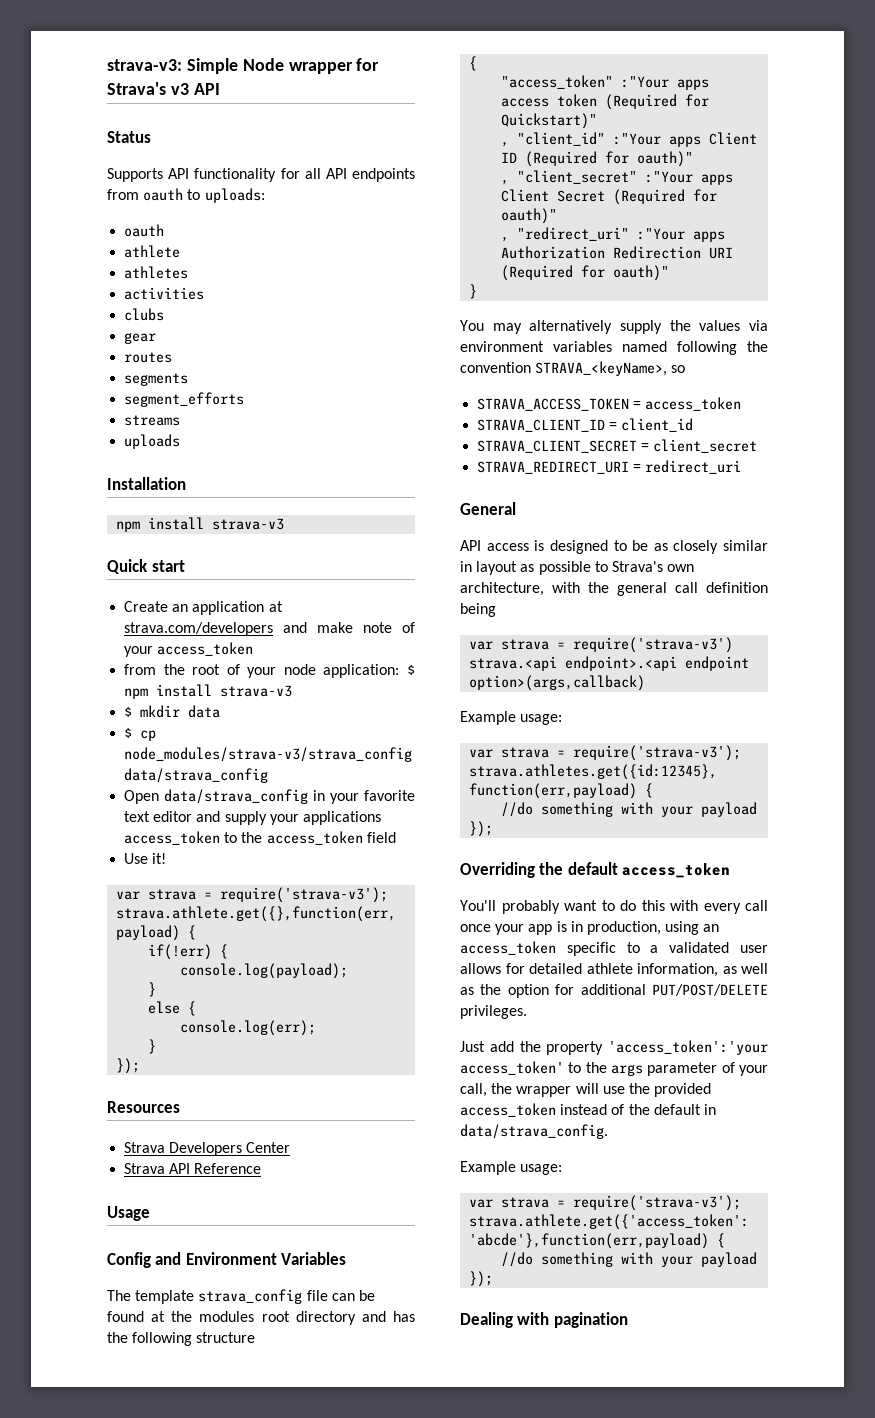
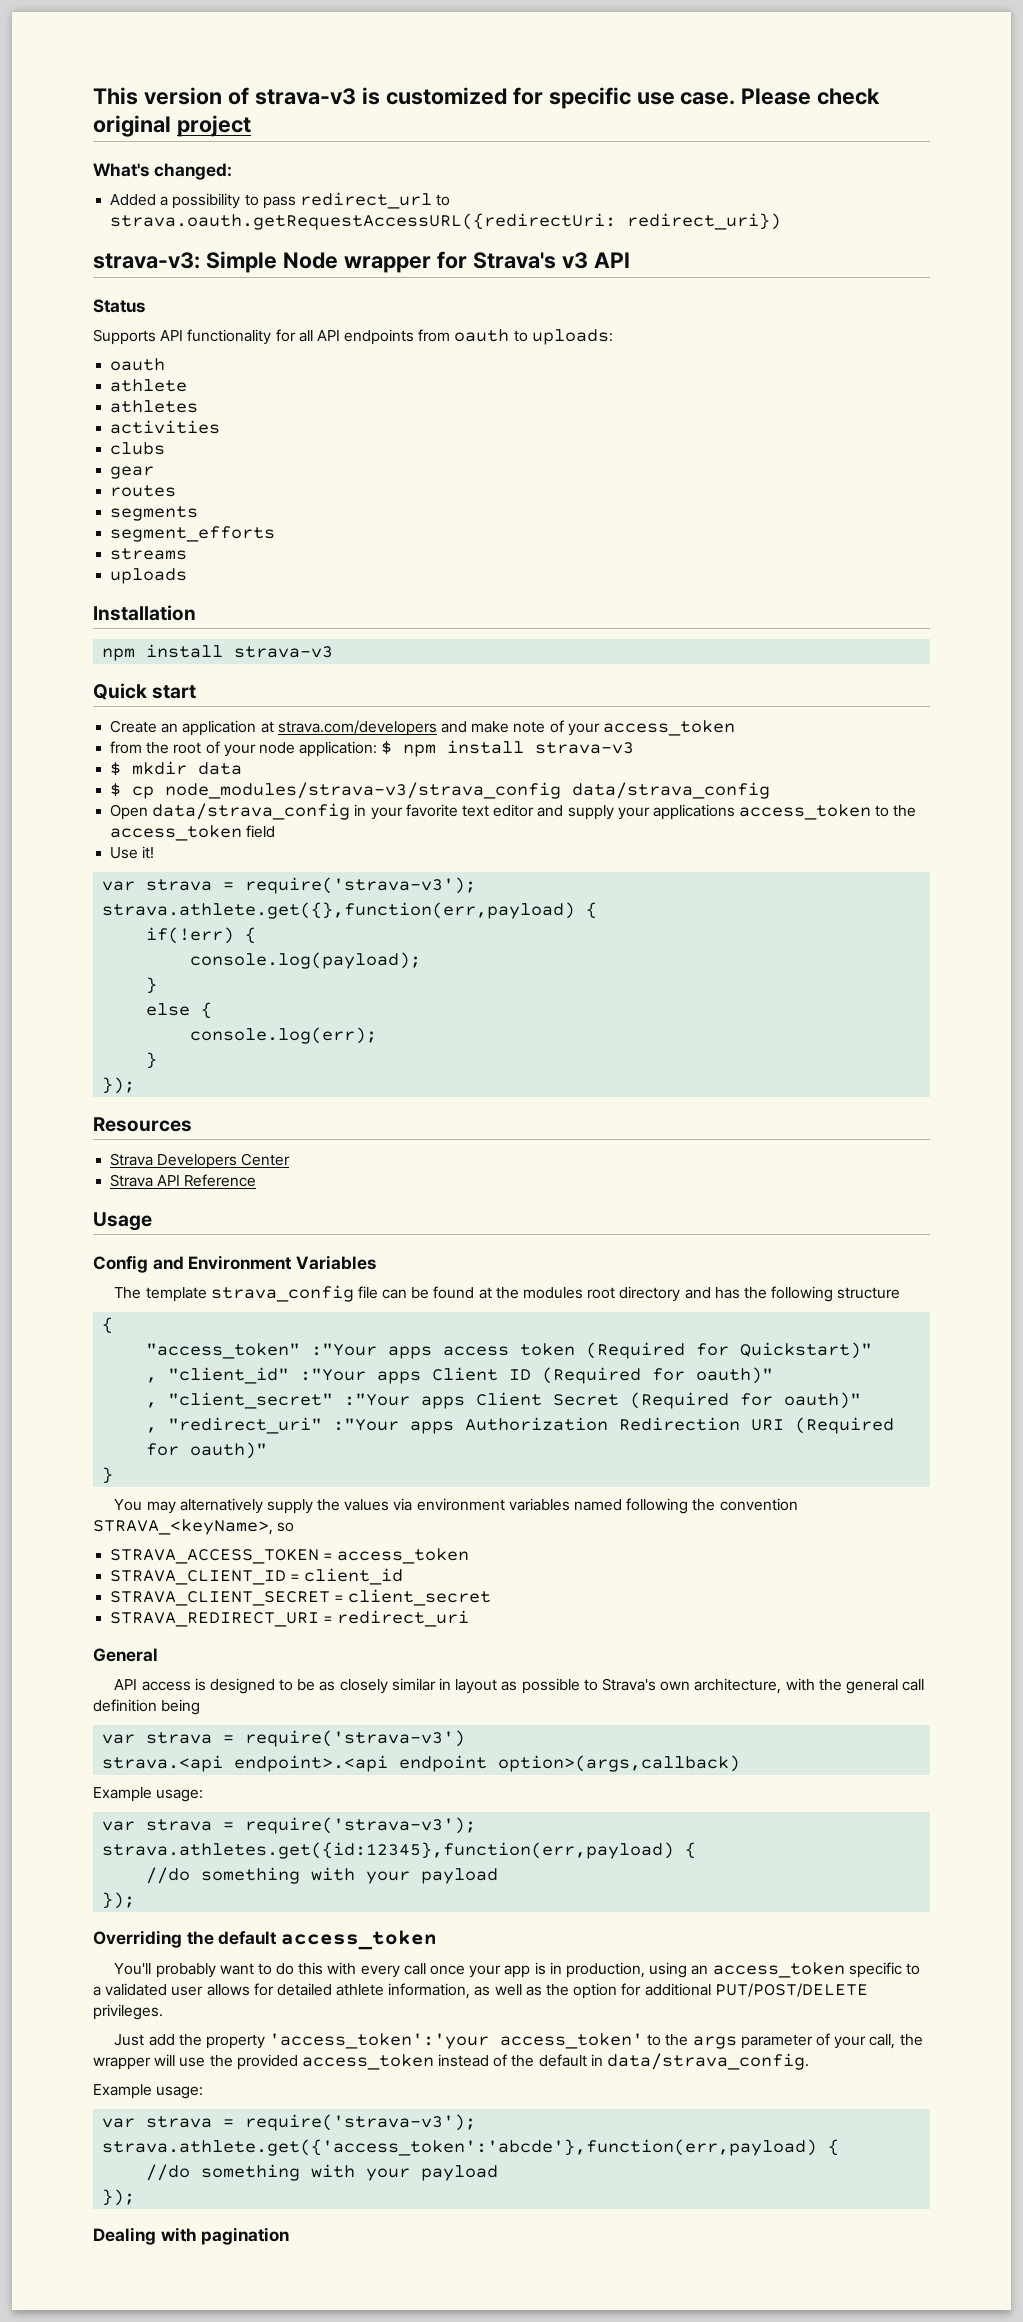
(107, 65) none -> [93,87,881,109] [93,115,251,137] [93,163,232,180] [110,192,451,209] [110,213,782,230] This version of strava-v3 is customized for specific use case. Please check original project // What's changed: // Added a possibility to pass redirect_url to strava.oauth.getRequestAccessURL({redirectUri: redirect_uri}) //

